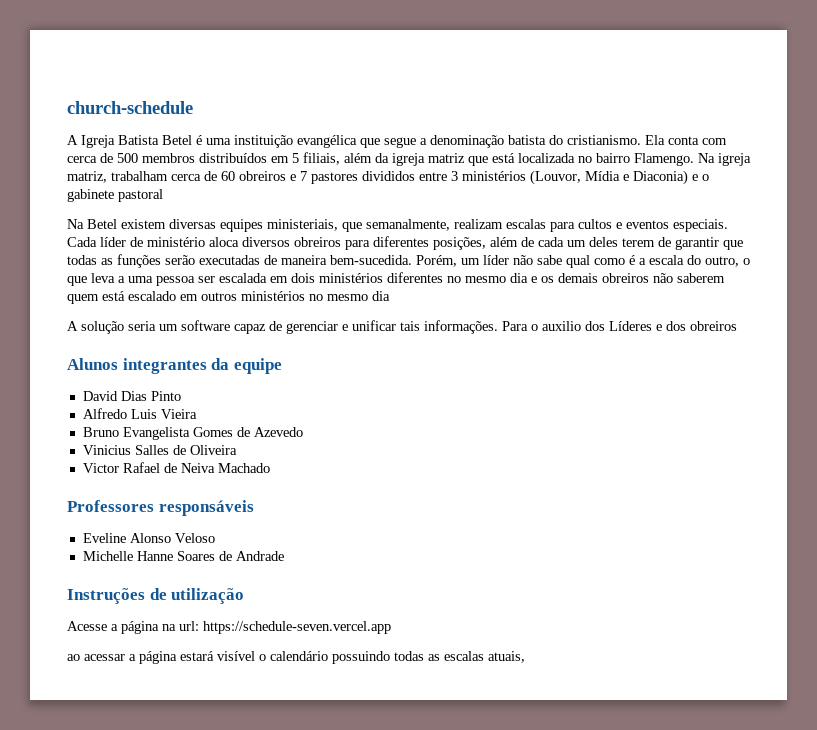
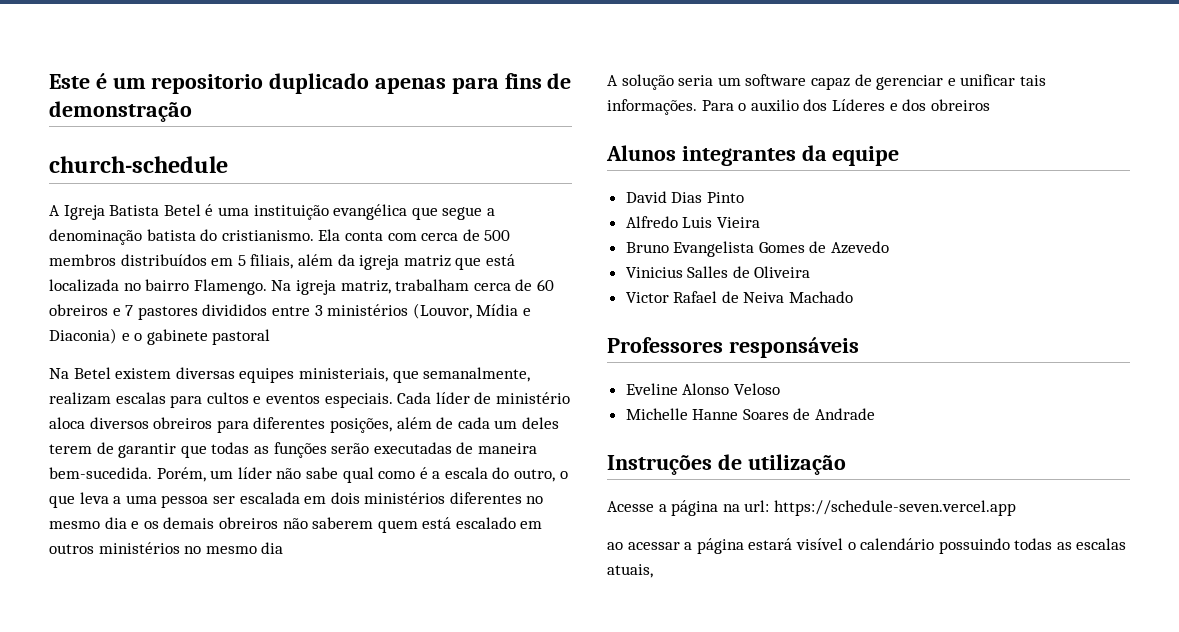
(67, 107) none -> [49,73,572,94] [49,101,192,122] Este é um repositorio duplicado apenas para fins de demonstração //

